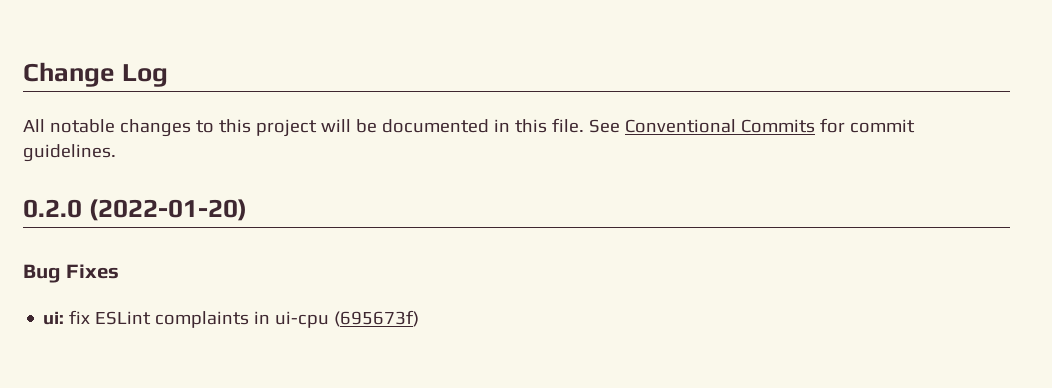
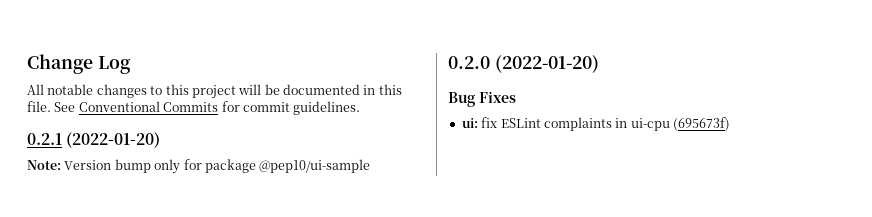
(116, 153) none -> [27,132,161,148] [27,159,371,174] // 0.2.1 (2022-01-20) // Note: Version bump only for package @pep10/ui-sample

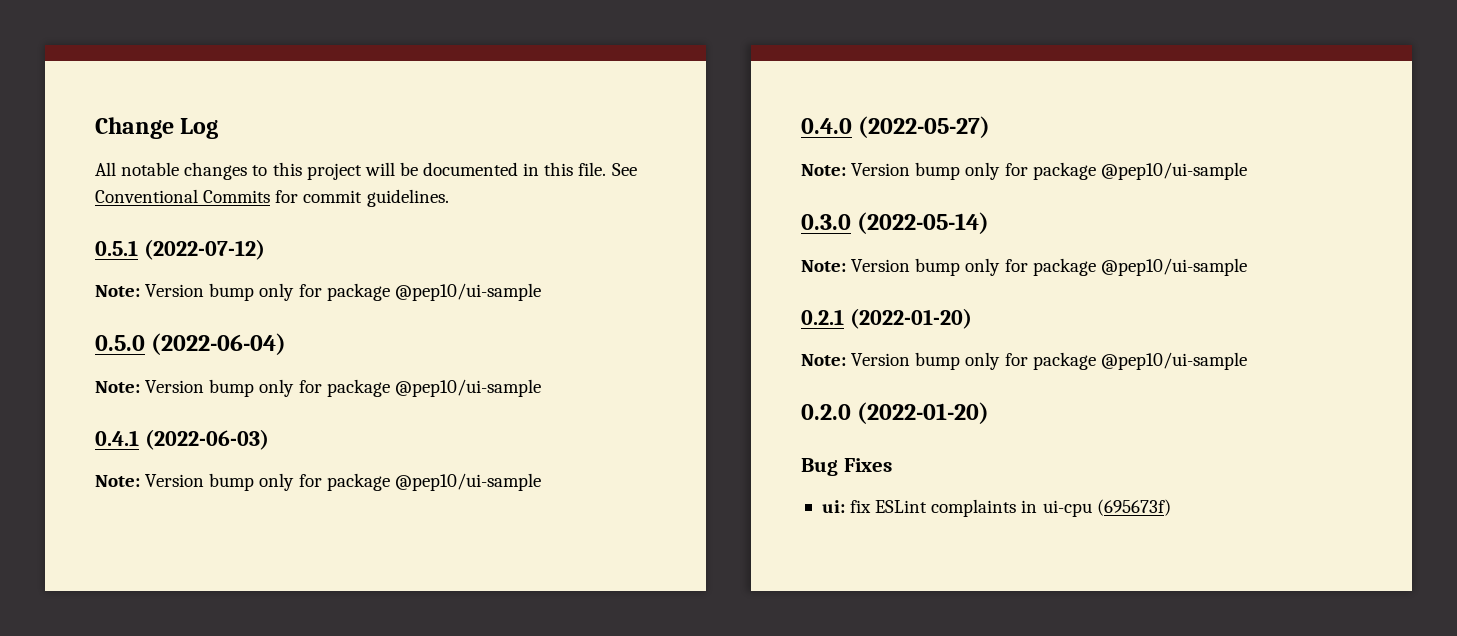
(361, 108) none -> [95,239,265,260] [95,283,541,301] [95,333,287,355] [95,379,541,397] [95,429,269,450] [95,473,541,491] [801,116,991,138] [801,162,1247,180] [801,212,990,234] [801,258,1247,276] // 0.5.1 (2022-07-12) // Note: Version bump only for package @pep10/ui-sample // 0.5.0 (2022-06-04) // Note: Version bump only for package @pep10/ui-sample // 0.4.1 (2022-06-03) // Note: Version bump only for package @pep10/ui-sample // 0.4.0 (2022-05-27) // Note: Version bump only for package @pep10/ui-sample // 0.3.0 (2022-05-14) // Note: Version bump only for package @pep10/ui-sample

